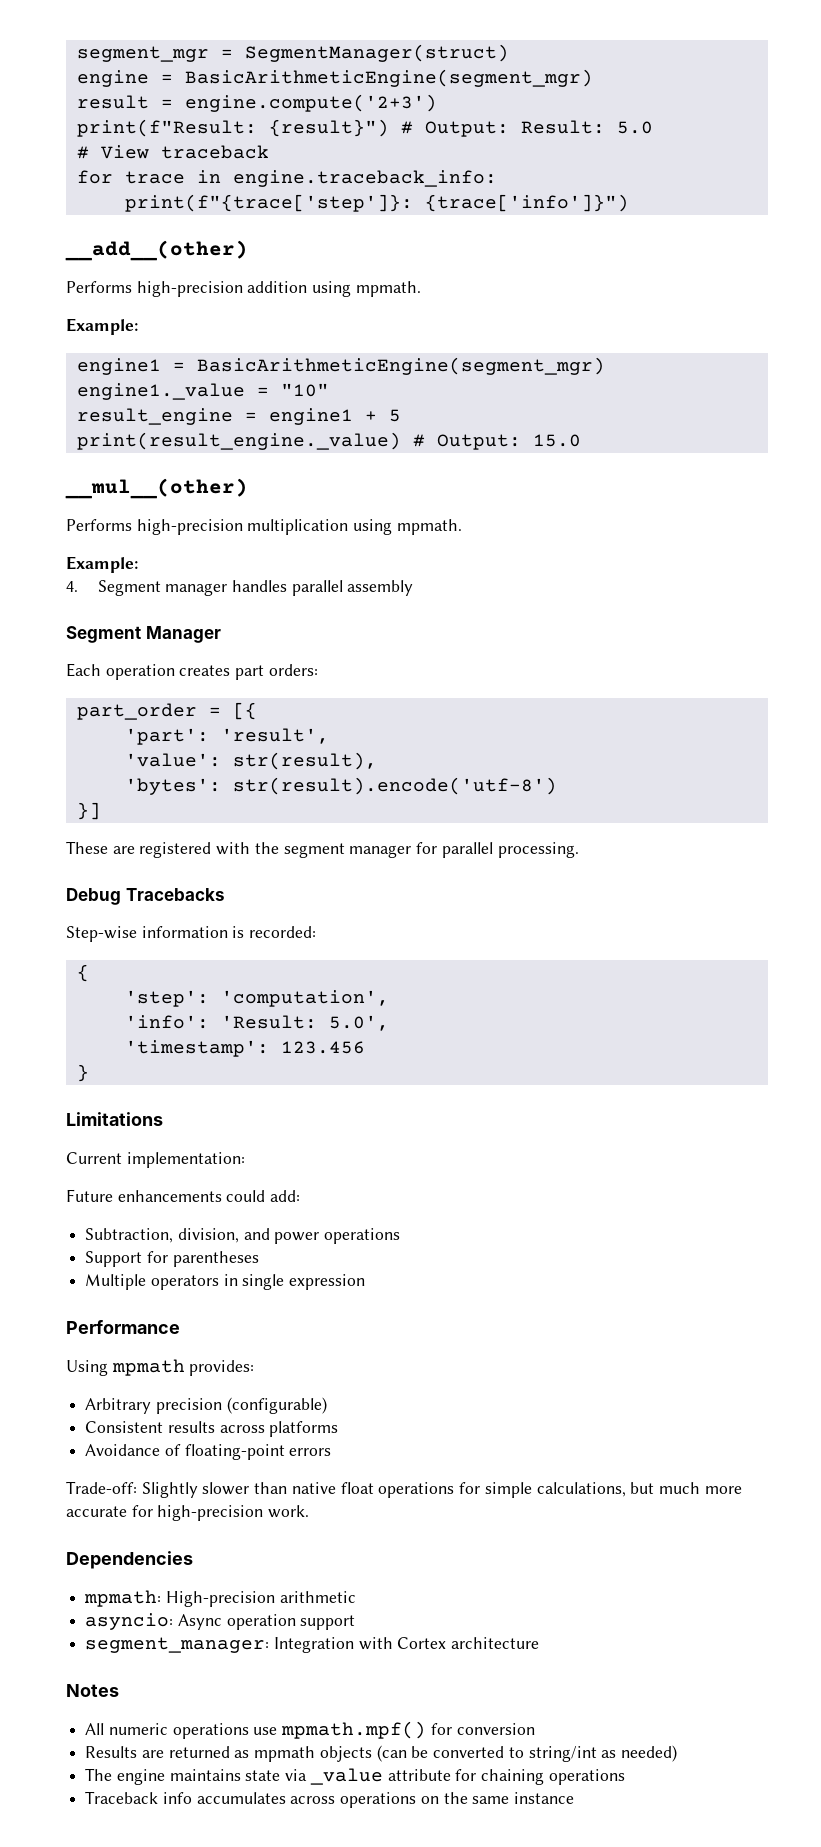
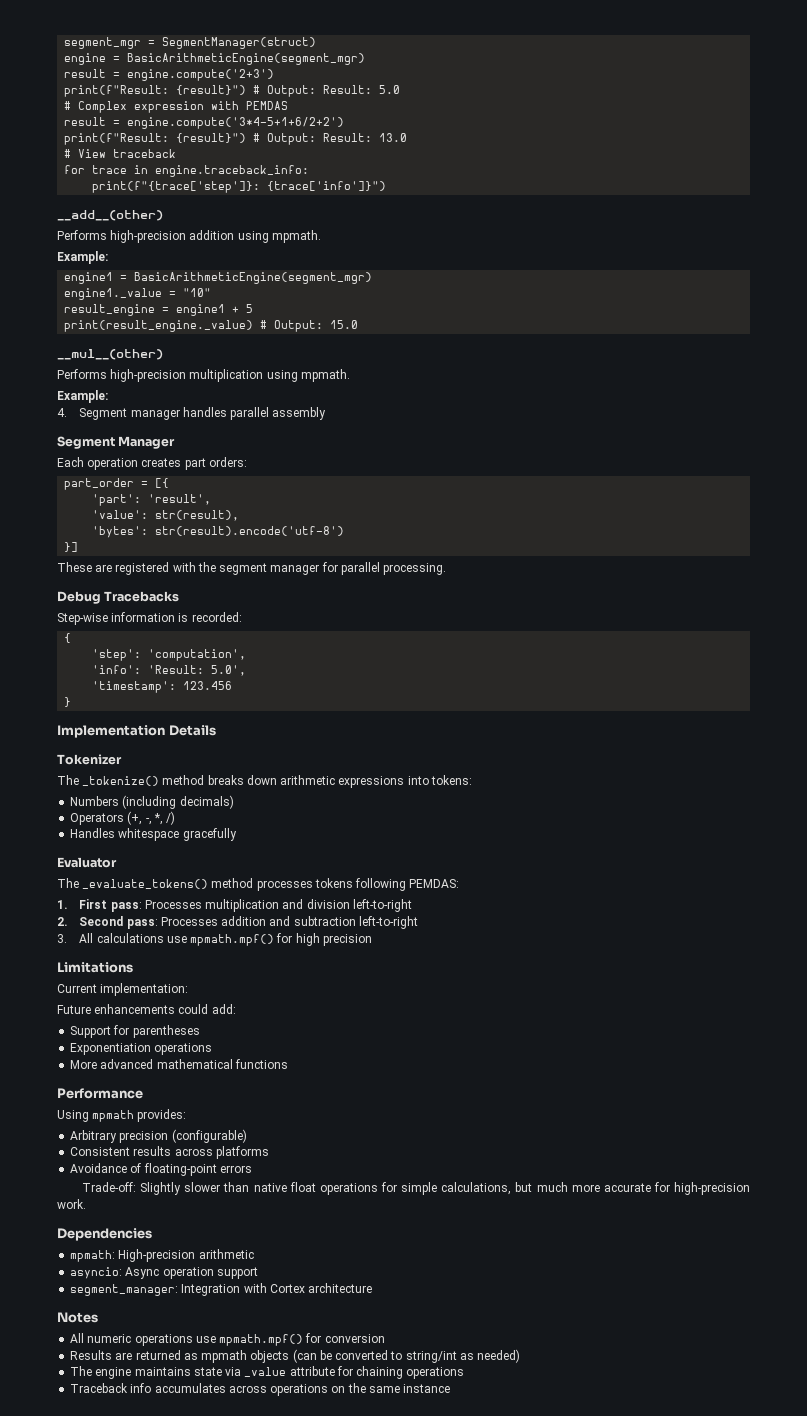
(653, 127) none -> [64,101,289,113] [64,117,345,129] [64,133,408,145] // # Complex expression with PEMDAS // result = engine.compute('3*4-5+1+6/2+2') // print(f"Result: {result}") # Output: Result: 13.0
(89, 1073) none -> [57,725,216,738] [57,754,122,765] [57,775,472,788] [70,795,234,809] [70,811,176,825] [70,828,237,841] [57,857,117,868] [57,878,460,891] [57,899,412,912] [57,916,418,929] [57,933,372,946] // Implementation Details // Tokenizer // The _tokenize() method breaks down arithmetic expressions into tokens: // Numbers (including decimals) // Operators (+, -, *, /) // Handles whitespace gracefully // Evaluator // The _evaluate_tokens() method processes tokens following PEMDAS: // 1. First pass: Processes multiplication and division left-to-right // 2. Second pass: Processes addition and subtraction left-to-right // 3. All calculations use mpmath.mpf() for high precision
[85,1228,401,1244] [85,1251,259,1267] [85,1274,366,1290] Subtraction, division, and power operations // Support for parentheses // Multiple operators in single expression -> [70,1025,200,1038] [70,1043,213,1055] [70,1059,288,1069] Support for parentheses // Exponentiation operations // More advanced mathematical functions

